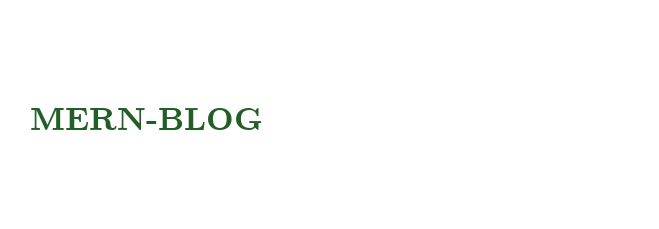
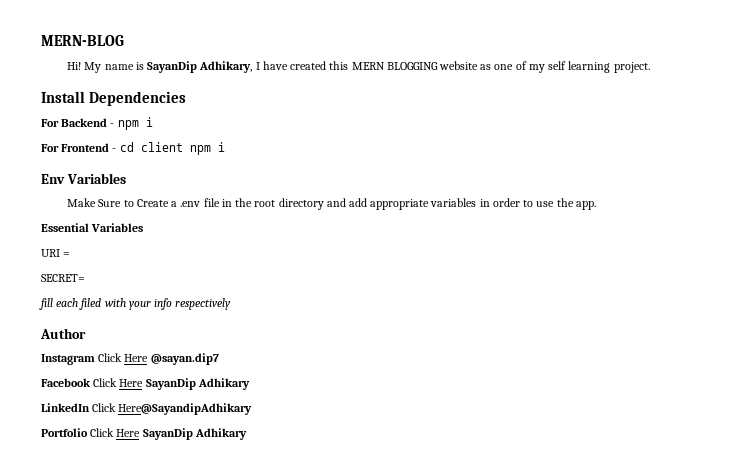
(263, 118) none -> [67,61,650,73] [41,91,187,106] [41,117,153,130] [41,142,225,155] [41,173,126,184] [67,198,596,210] [41,223,144,232] [41,249,71,257] [41,274,85,282] [39,298,232,310] [40,328,86,339] [41,353,219,365] [41,378,250,390] [41,403,253,415] [41,428,247,440] // Hi! My name is SayanDip Adhikary, I have created this MERN BLOGGING website as one of my self learning project. // Install Dependencies // For Backend - npm i // For Frontend - cd client npm i // Env Variables // Make Sure to Create a .env file in the root directory and add appropriate variables in order to use the app. // Essential Variables // URI = // SECRET= // fill each filed with your info respectively // Author // Instagram Click Here @sayan.dip7 // Facebook Click Here SayanDip Adhikary // LinkedIn Click Here@SayandipAdhikary // Portfolio Click Here SayanDip Adhikary

